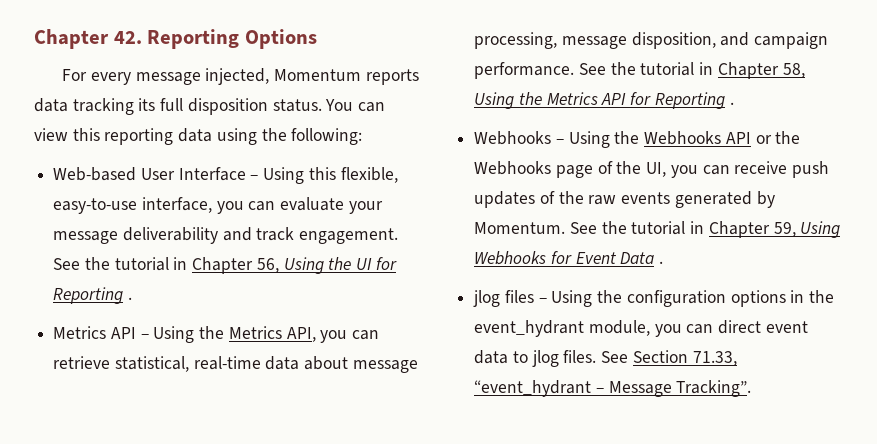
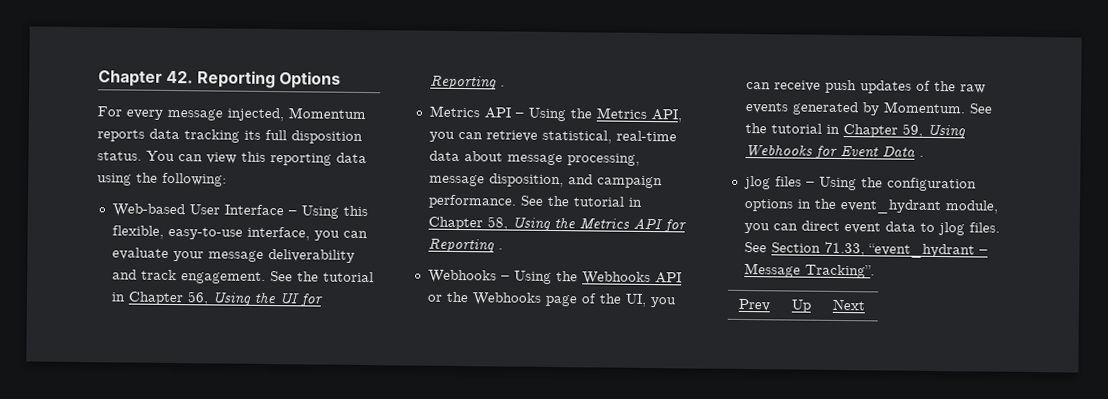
(752, 388) none -> [737,298,770,312] [790,299,811,313] [831,298,865,311] // Prev | Up | Next

